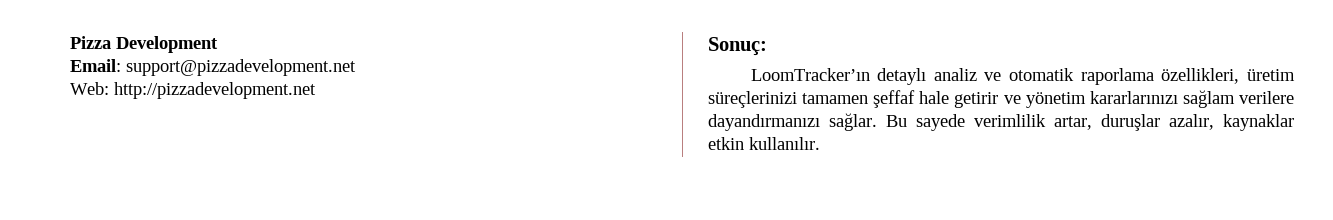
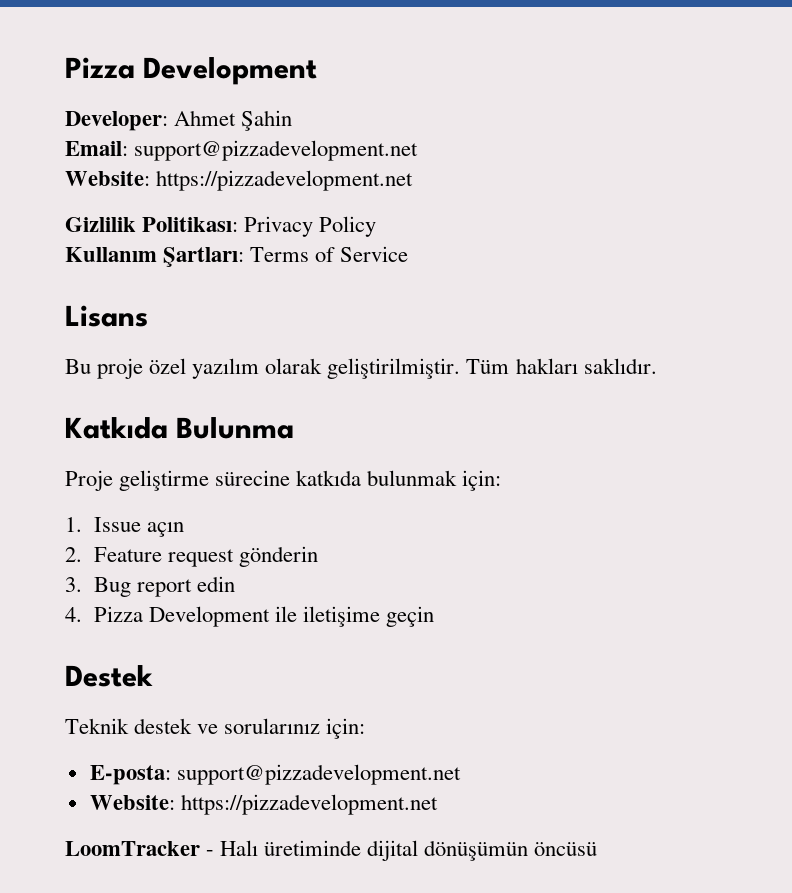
[70,36,218,53] Pizza Development -> [65,57,318,85] [65,110,293,131] Pizza Development // Developer: Ahmet Şahin
[70,82,316,99] [708,37,767,56] [750,68,1295,85] [708,90,1294,108] [708,113,1294,131] [708,137,820,150] Web: http://pizzadevelopment.net // Sonuç: // LoomTracker’ın detaylı analiz ve otomatik raporlama özellikleri, üretim süreçlerinizi tamamen şeffaf hale getirir ve yönetim kararlarınızı sağlam verilere dayandırmanızı sağlar. Bu sayede verimlilik artar, duruşlar azalır, kaynaklar etkin kullanılır. -> [65,170,414,191] [65,216,377,237] [65,246,409,267] [65,305,148,327] [65,358,657,379] [65,417,295,439] [65,470,502,491] [65,517,184,537] [65,546,318,567] [65,576,235,597] [65,606,434,627] [65,665,153,687] [65,718,366,739] [89,764,461,785] [89,794,438,815] [65,840,598,861] Website: https://pizzadevelopment.net // Gizlilik Politikası: Privacy Policy // Kullanım Şartları: Terms of Service // Lisans // Bu proje özel yazılım olarak geliştirilmiştir. Tüm hakları saklıdır. // Katkıda Bulunma // Proje geliştirme sürecine katkıda bulunmak için: // 1. Issue açın // 2. Feature request gönderin // 3. Bug report edin // 4. Pizza Development ile iletişime geçin // Destek // Teknik destek ve sorularınız için: // E-posta: support@pizzadevelopment.net // Website: https://pizzadevelopment.net // LoomTracker - Halı üretiminde dijital dönüşümün öncüsü

